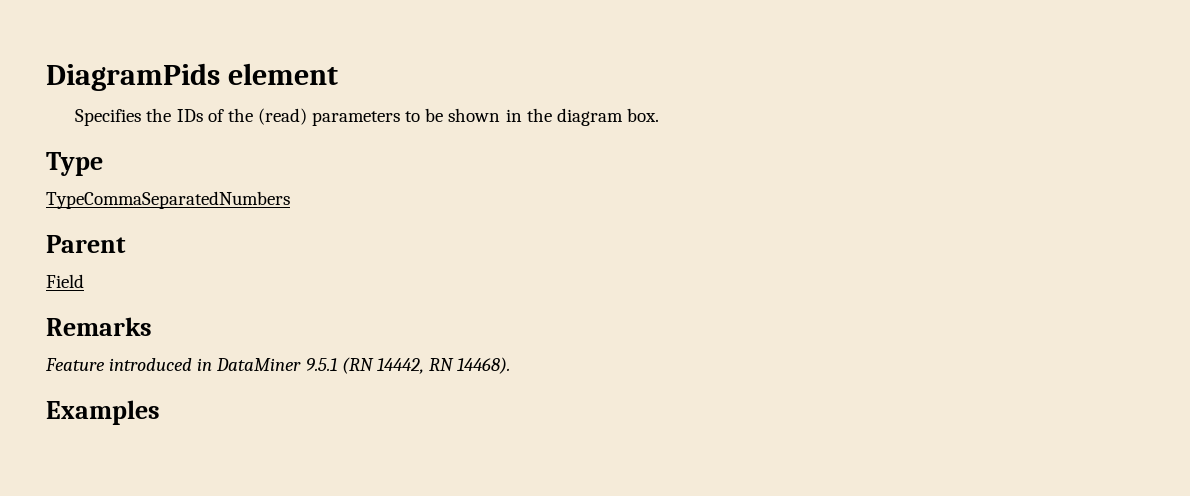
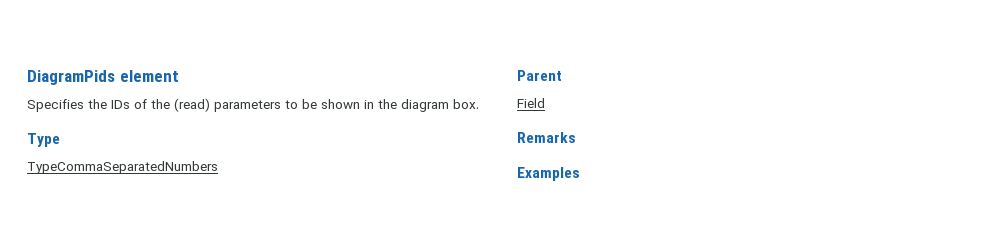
[45,357,511,374] // Feature introduced in DataMiner 9.5.1 (RN 14442, RN 14468). -> (576, 137) none

